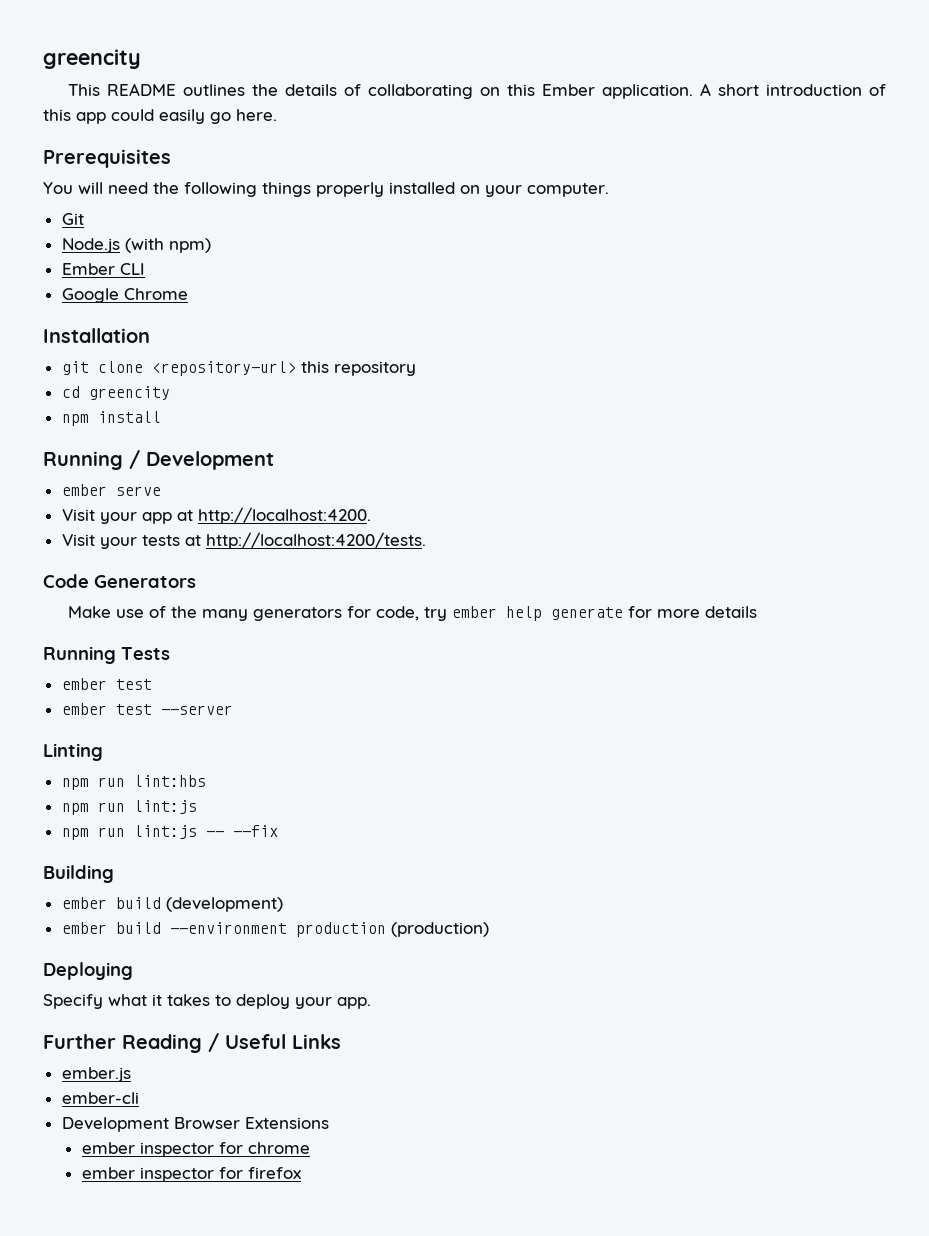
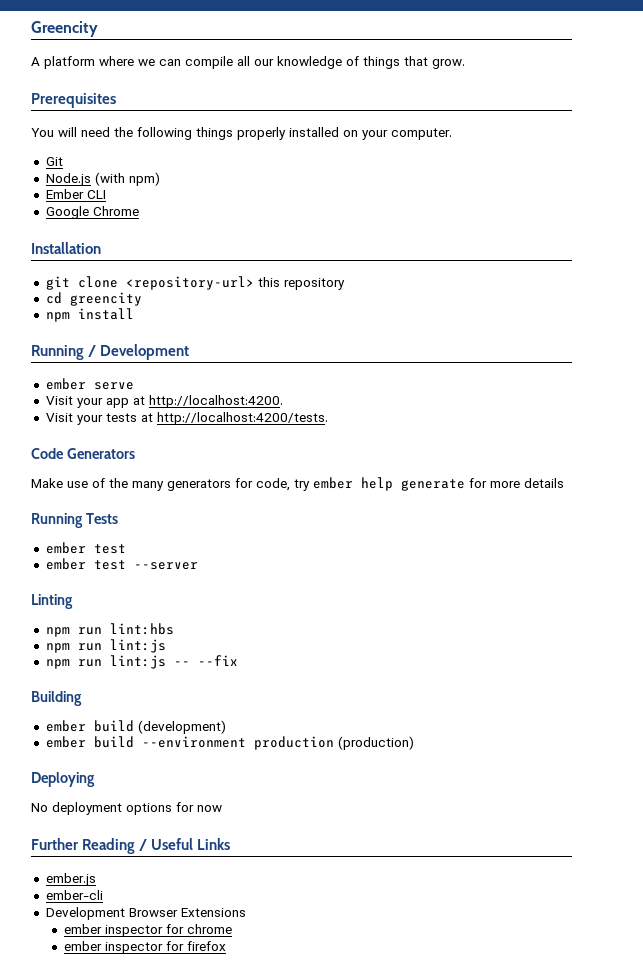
[43,49,141,69] [67,83,886,99] [43,109,277,124] greencity // This README outlines the details of collaborating on this Ember application. A short introduction of this app could easily go here. -> [31,21,98,37] [31,56,465,69] Greencity // A platform where we can compile all our knowledge of things that grow.
[43,994,371,1009] Specify what it takes to deploy your app. -> [31,802,222,815] No deployment options for now

